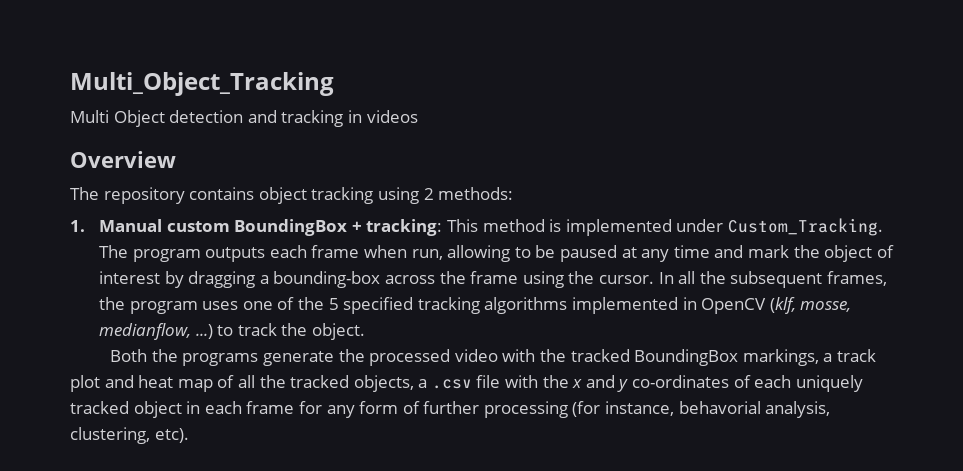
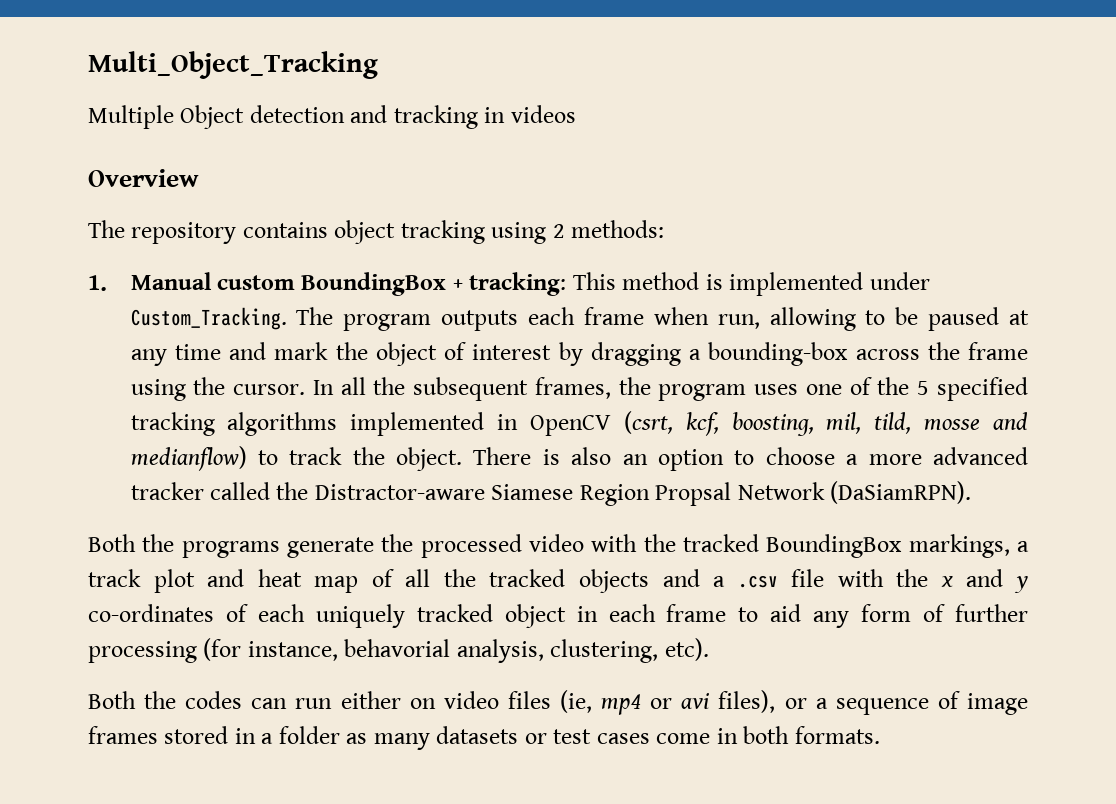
[70,110,109,123] Multi -> [88,105,174,129] Multiple
[769,297,852,314] [99,323,366,340] (klf, mosse, medianflow, ...) to track the object. -> [623,411,1029,436] [130,446,1029,471] [130,481,972,506] (csrt, kcf, boosting, mil, tild, mosse and medianflow) to track the object. There is also an option to choose a more advanced tracker called the Distractor-aware Siamese Region Propsal Network (DaSiamRPN).
[353,375,414,392] objects, -> [578,569,700,593] objects and
[298,401,322,414] for -> [738,604,802,622] to aid
(189, 435) none -> [88,690,1028,715] [88,726,880,750] // Both the codes can run either on video files (ie, mp4 or avi files), or a sequence of image frames stored in a folder as many datasets or test cases come in both formats.

